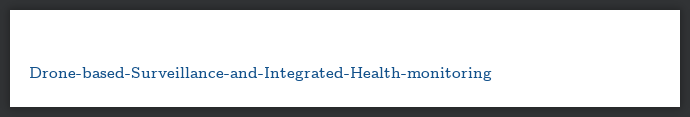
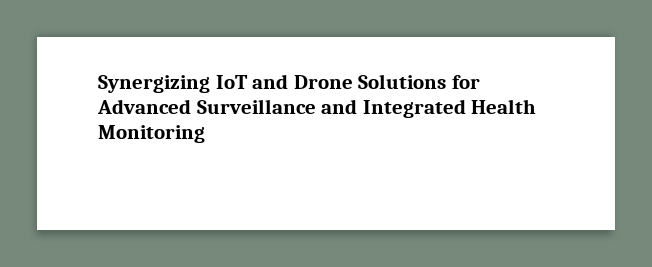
[29,67,492,81] Drone-based-Surveillance-and-Integrated-Health-monitoring -> [98,74,480,93] [97,99,537,118] [98,125,205,143] Synergizing IoT and Drone Solutions for Advanced Surveillance and Integrated Health Monitoring

